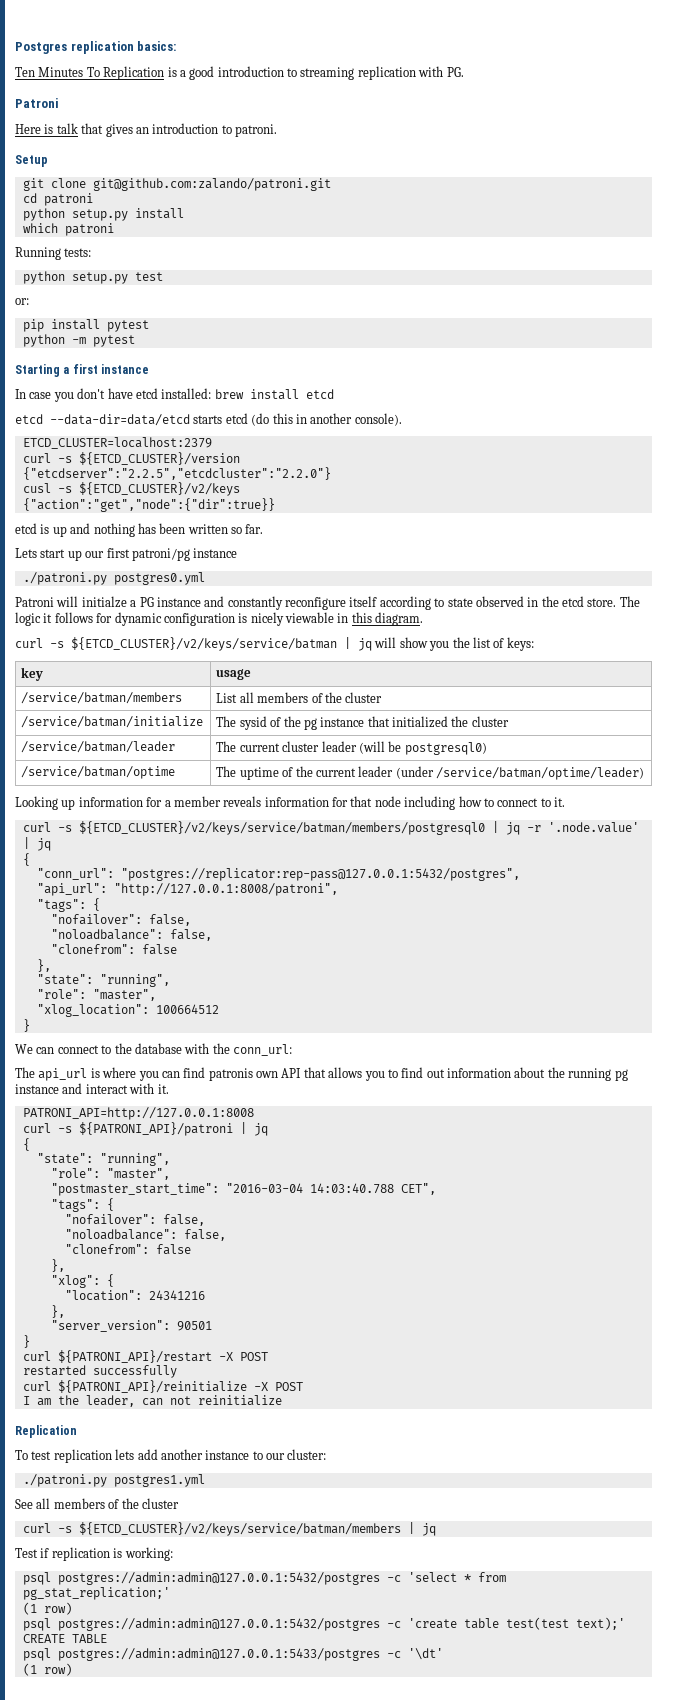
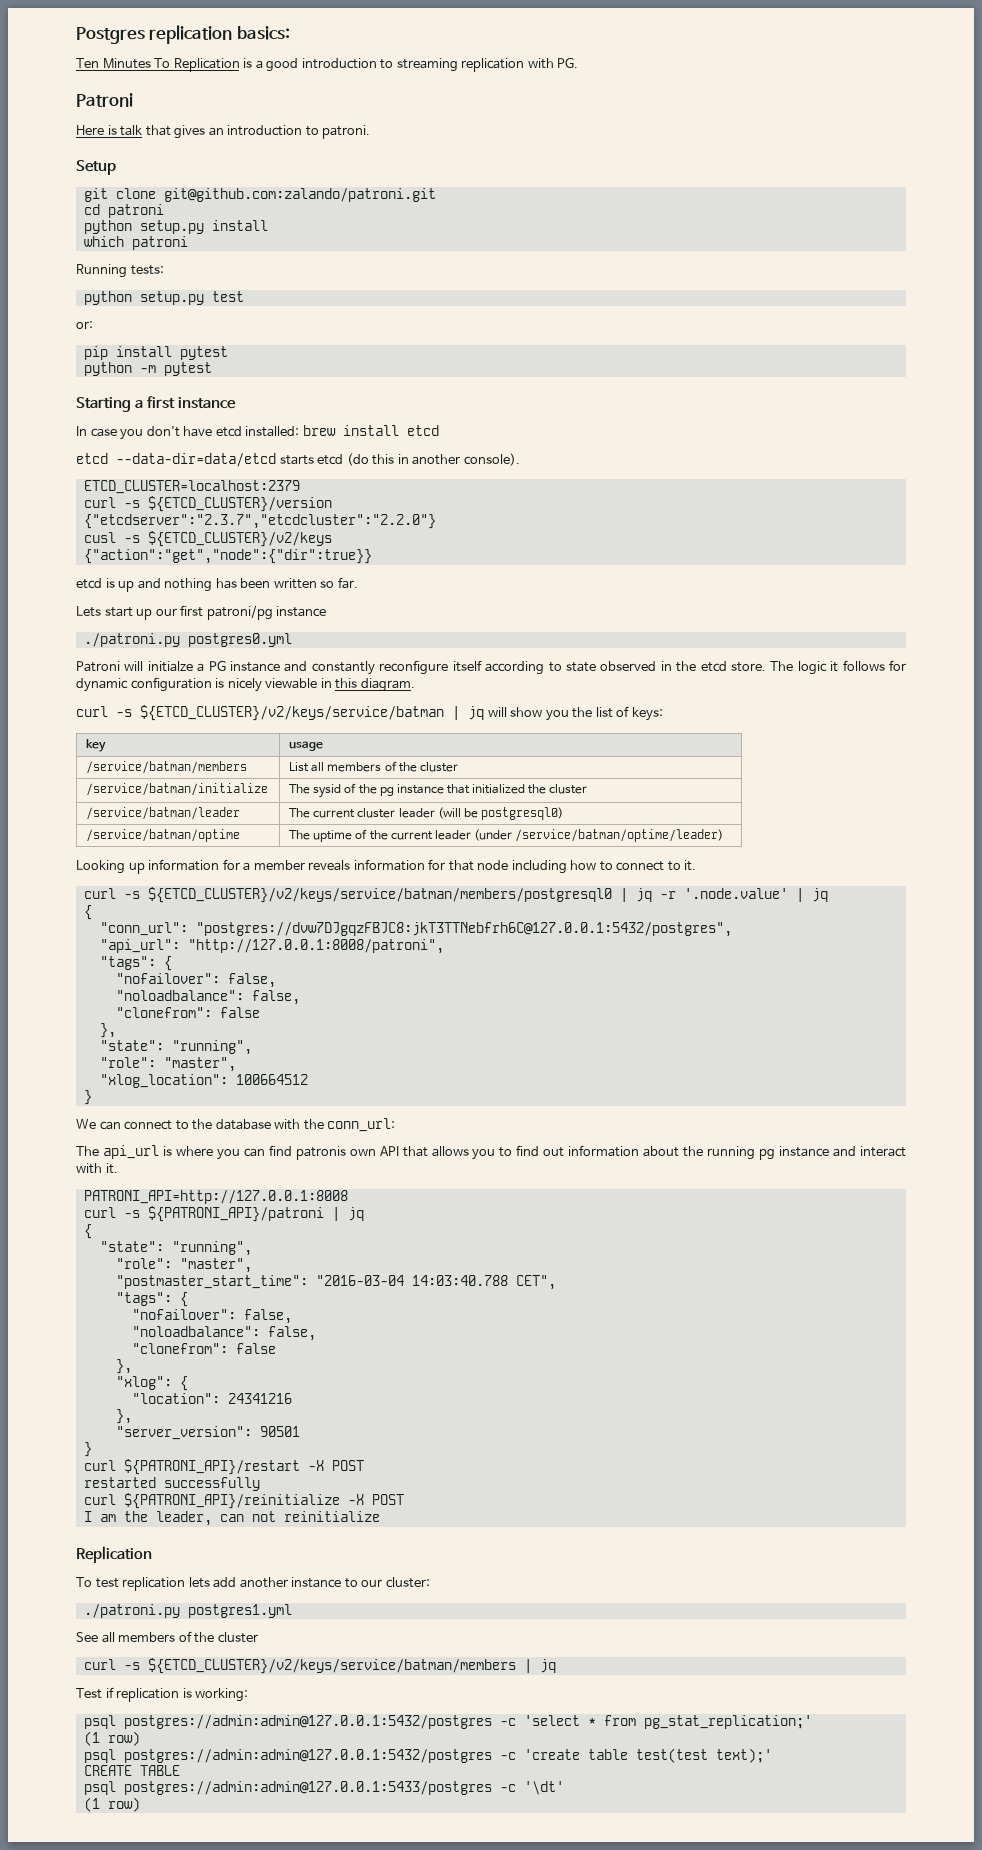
[22,467,331,480] {"etcdserver":"2.2.5","etcdcluster":"2.2.0"} -> [83,514,436,529] {"etcdserver":"2.3.7","etcdcluster":"2.2.0"}
[120,868,520,881] "postgres://replicator:rep-pass@127.0.0.1:5432/postgres", -> [195,922,732,937] "postgres://dvw7DJgqzFBJC8:jkT3TTNebfrh6C@127.0.0.1:5432/postgres",

